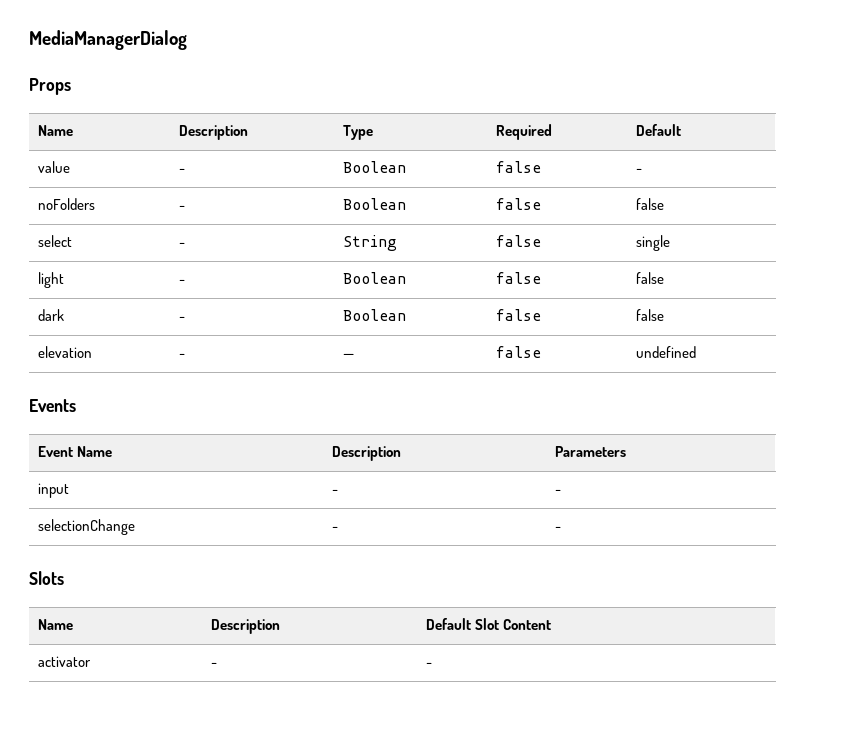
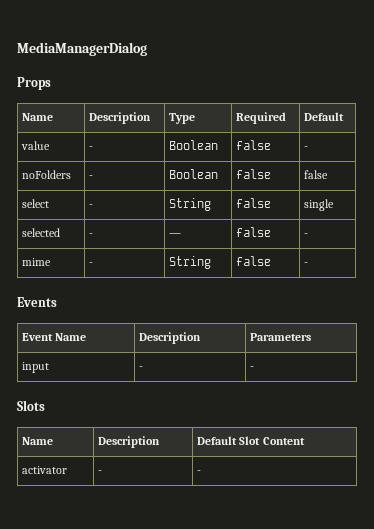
[38,272,65,288] [179,279,186,284] [343,272,407,284] [496,272,542,284] [636,272,665,284] [38,309,65,321] [179,316,186,321] [343,309,407,321] [496,309,542,321] [636,309,665,321] [38,346,93,358] [179,353,186,358] [343,353,355,358] [496,346,542,358] [636,346,697,358] light | - | Boolean | false | false // dark | - | Boolean | false | false // elevation | - | — | false | undefined -> [22,228,61,237] [89,233,94,237] [169,233,182,237] [236,227,272,237] [304,233,309,237] [22,258,52,266] [89,262,94,266] [169,256,212,269] [236,256,272,266] [304,262,309,266] selected | - | — | false | - // mime | - | String | false | -
[38,519,136,535] [332,526,339,531] [555,526,562,531] // selectionChange | - | - -> (255, 368) none

